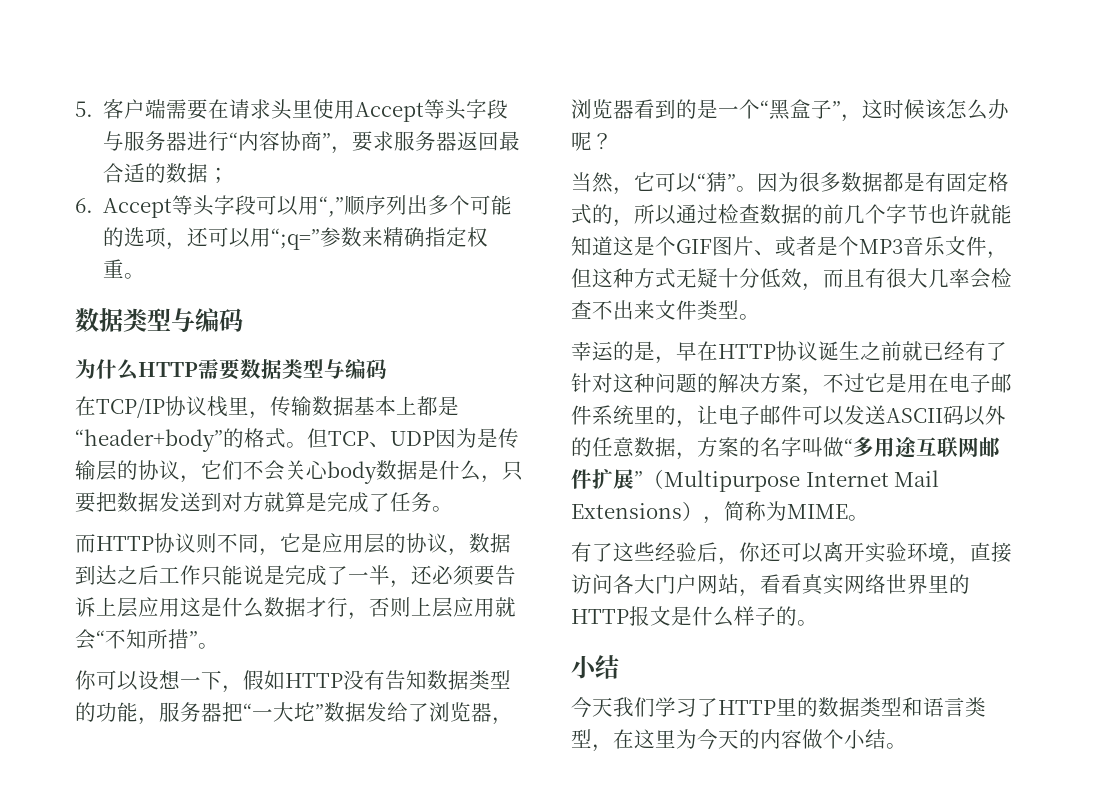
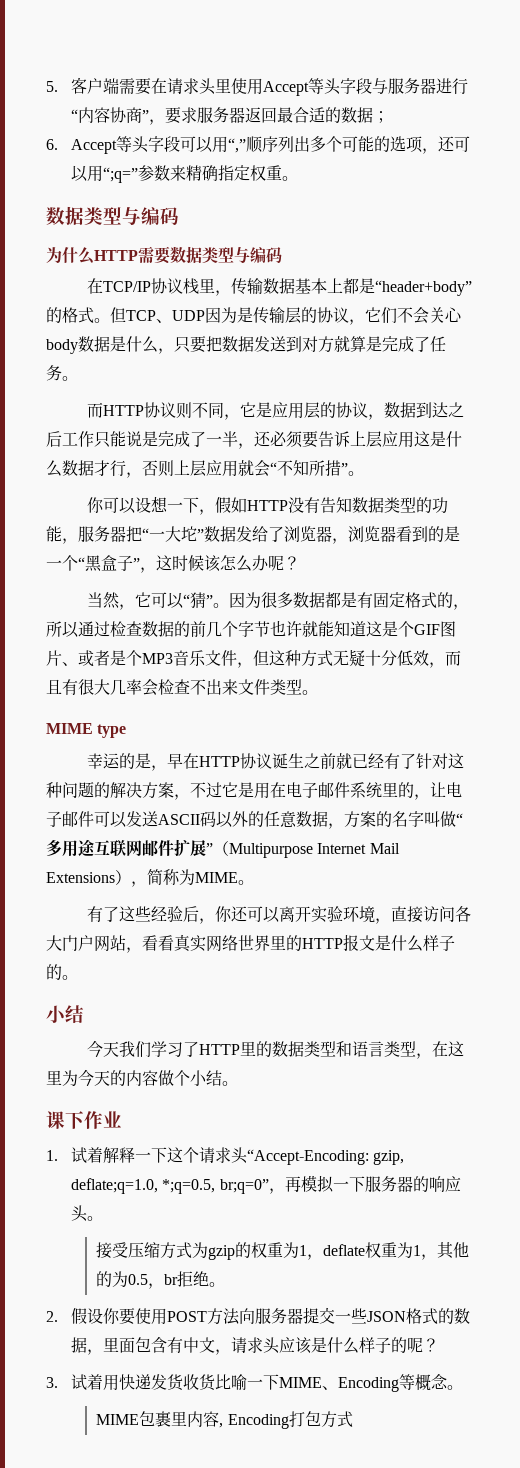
(760, 317) none -> [46,723,127,738] // MIME type
(907, 746) none -> [46,1111,122,1129] [46,1147,405,1165] [71,1175,461,1194] [71,1205,104,1222] [96,1242,470,1260] [96,1271,226,1289] [46,1307,471,1325] [71,1337,440,1355] [46,1374,464,1392] [96,1411,353,1429] // 课下作业 // 1.试着解释一下这个请求头“Accept-Encoding: gzip, deflate;q=1.0, *;q=0.5, br;q=0”，再模拟一下服务器的响应头。 // 接受压缩方式为gzip的权重为1，deflate权重为1，其他的为0.5，br拒绝。 // 2.假设你要使用POST方法向服务器提交一些JSON格式的数据，里面包含有中文，请求头应该是什么样子的呢？ // 3.试着用快递发货收货比喻一下MIME、Encoding等概念。 // MIME包裹里内容, Encoding打包方式

